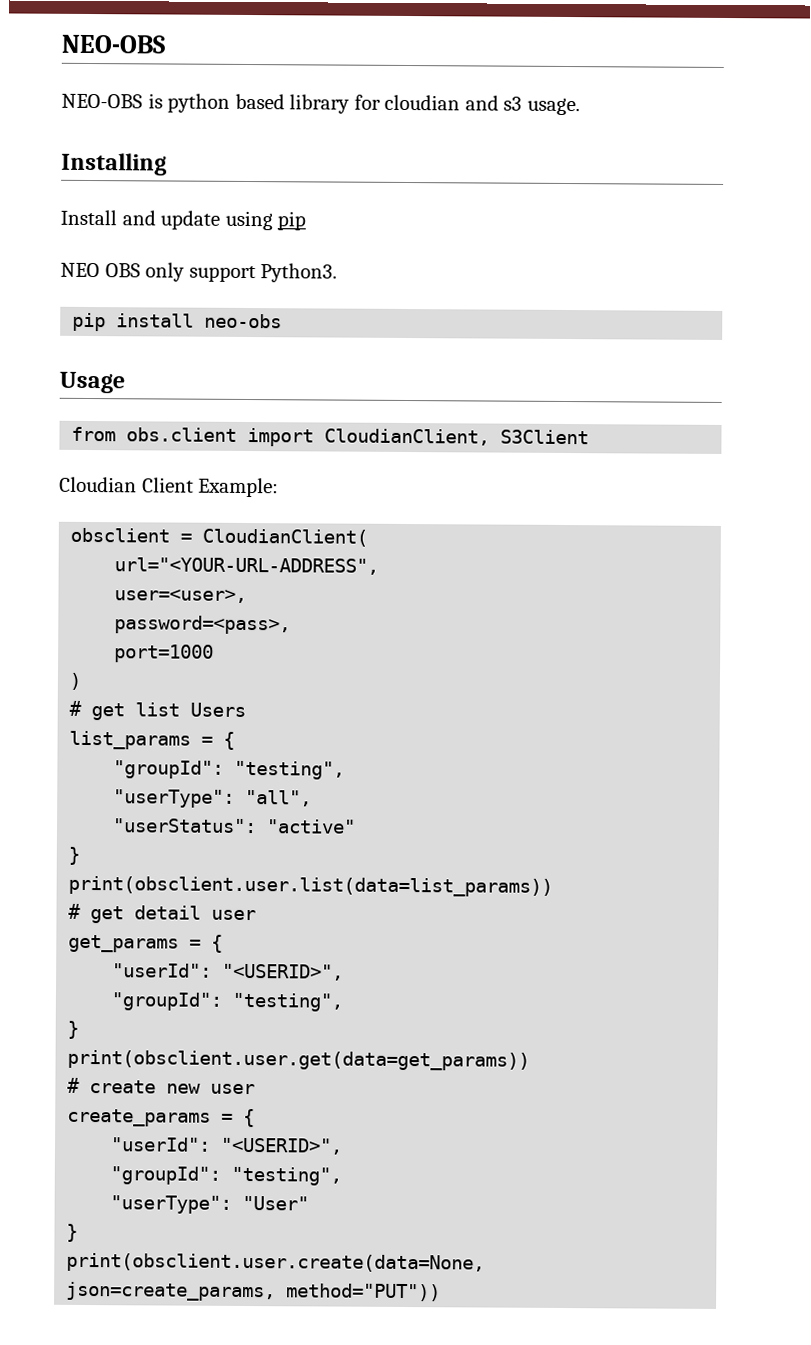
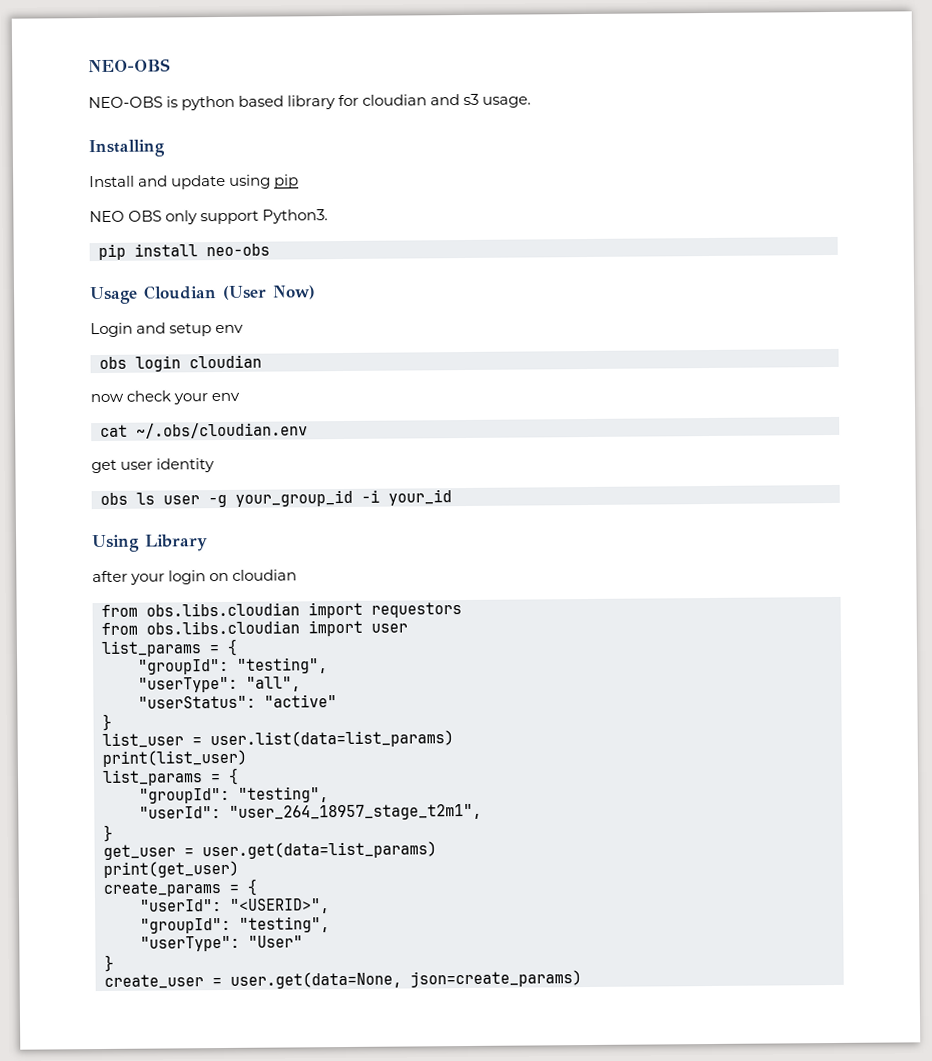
[71,426,590,447] [59,476,280,498] [70,527,369,547] [114,557,380,575] [114,589,248,604] [114,615,292,635] [114,644,215,663] [69,672,82,690] [69,700,247,721] // from obs.client import CloudianClient, S3Client // Cloudian Client Example: // obsclient = CloudianClient( // url="<YOUR-URL-ADDRESS", // user=<user>, // password=<pass>, // port=1000 // ) // # get list Users -> [143,285,316,300] [90,322,245,338] [99,354,262,372] [90,390,241,405] [100,422,308,439] [91,458,216,474] [100,489,452,508] [92,534,208,553] [92,569,298,585] [101,601,462,619] [101,619,408,637] Cloudian (User Now) // Login and setup env // obs login cloudian // now check your env // cat ~/.obs/cloudian.env // get user identity // obs ls user -g your_group_id -i your_id // Using Library // after your login on cloudian // from obs.libs.cloudian import requestors // from obs.libs.cloudian import user
[68,875,554,897] [68,903,257,924] [68,934,224,953] [112,963,345,981] [111,992,344,1012] [67,1020,80,1039] [67,1049,531,1071] [67,1077,256,1095] print(obsclient.user.list(data=list_params)) // # get detail user // get_params = { // "userId": "<USERID>", // "groupId": "testing", // } // print(obsclient.user.get(data=get_params)) // # create new user -> [102,730,454,749] [102,749,247,767] [102,767,239,786] [139,786,329,804] [139,803,482,821] [103,824,113,842] [103,841,437,860] [103,860,239,878] list_user = user.list(data=list_params) // print(list_user) // list_params = { // "groupId": "testing", // "userId": "user_264_18957_stage_t2m1", // } // get_user = user.get(data=list_params) // print(get_user)
[66,1252,486,1274] [66,1281,442,1302] print(obsclient.user.create(data=None, json=create_params, method="PUT")) -> [104,970,582,989] create_user = user.get(data=None, json=create_params)

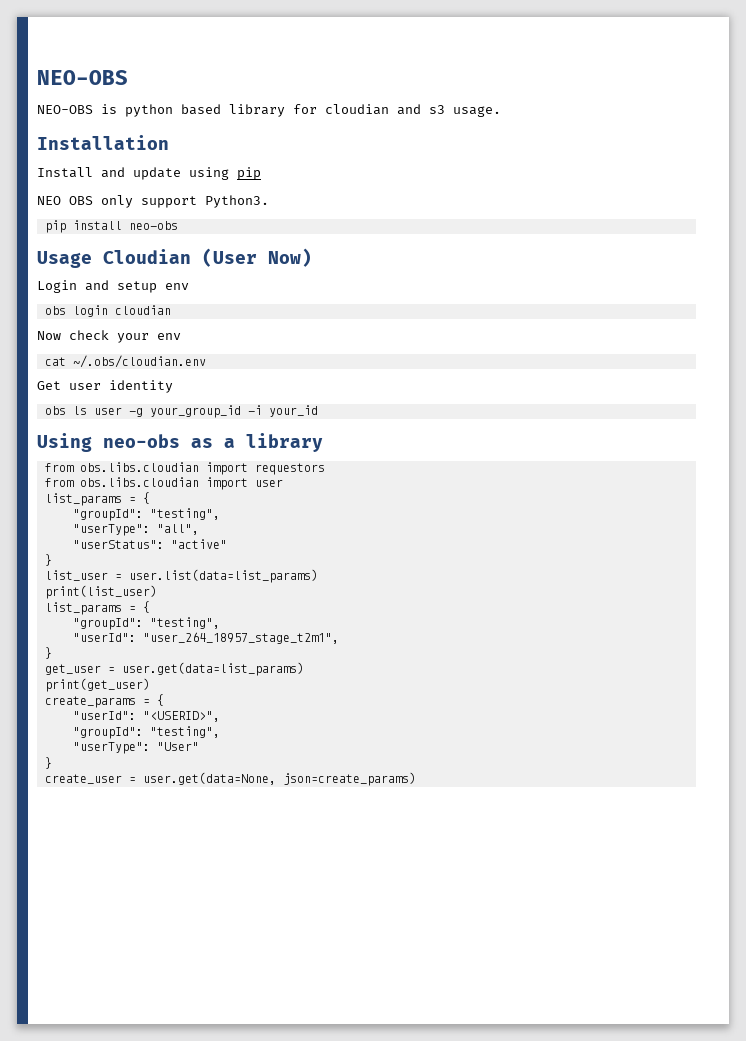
[88,139,165,158] Installing -> [37,135,169,150] Installation
[90,393,124,403] now -> [37,331,61,340] Now
[91,459,117,474] get -> [37,381,61,390] Get
[145,534,208,552] [92,569,298,585] Library // after your login on cloudian -> [103,433,323,452] neo-obs as a library

